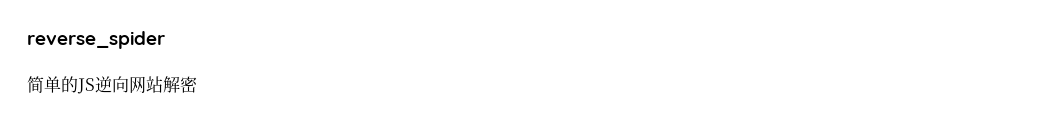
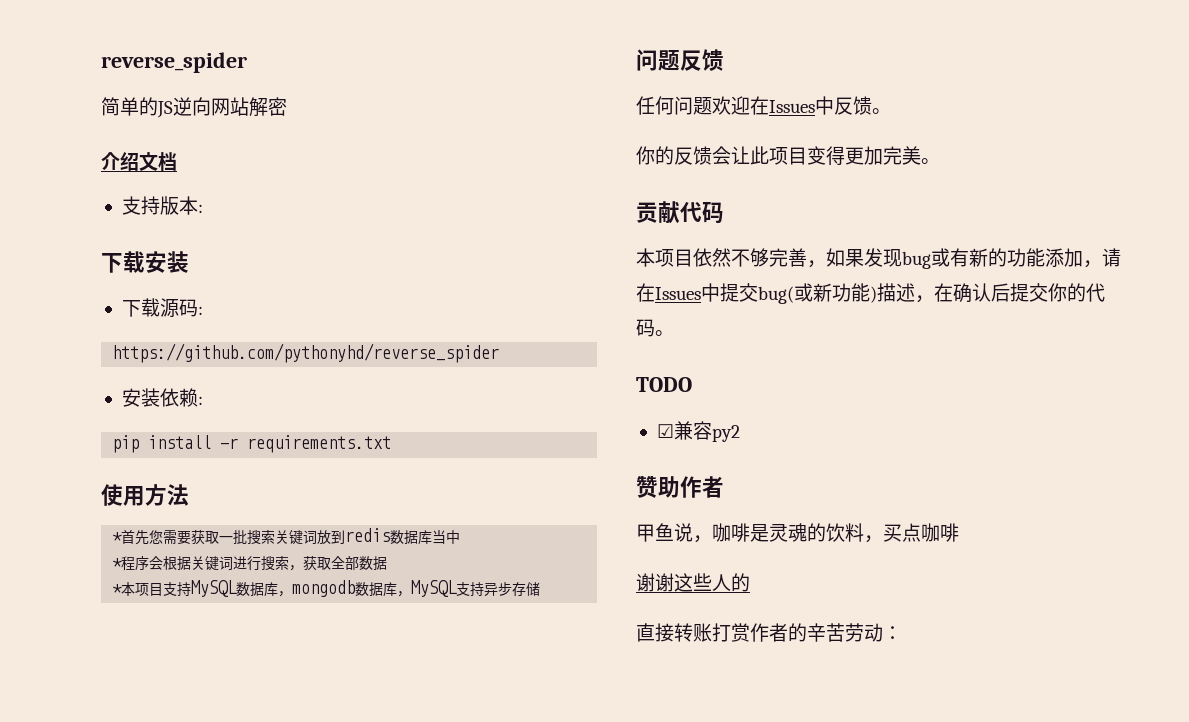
(197, 84) none -> [101,152,177,171] [121,196,203,215] [101,251,189,273] [121,298,203,318] [112,343,500,363] [121,388,203,407] [112,435,392,453] [101,484,189,506] [112,528,461,545] [112,555,388,571] [112,580,541,597] [636,49,724,71] [636,96,891,115] [636,146,940,165] [636,201,724,224] [636,248,1121,269] [636,283,1105,304] [636,319,674,337] [636,377,692,392] [656,421,740,442] [636,476,724,498] [636,523,959,543] [636,573,750,592] [636,623,902,642] // 介绍文档 // 支持版本: // 下载安装 // 下载源码: // https://github.com/pythonyhd/reverse_spider // 安装依赖: // pip install -r requirements.txt // 使用方法 // *首先您需要获取一批搜索关键词放到redis数据库当中 // *程序会根据关键词进行搜索，获取全部数据 // *本项目支持MySQL数据库，mongodb数据库，MySQL支持异步存储 // 问题反馈 // 任何问题欢迎在Issues中反馈。 // 你的反馈会让此项目变得更加完美。 // 贡献代码 // 本项目依然不够完善，如果发现bug或有新的功能添加，请在Issues中提交bug(或新功能)描述，在确认后提交你的代码。 // TODO // ☑兼容py2 // 赞助作者 // 甲鱼说，咖啡是灵魂的饮料，买点咖啡 // 谢谢这些人的 // 直接转账打赏作者的辛苦劳动：

